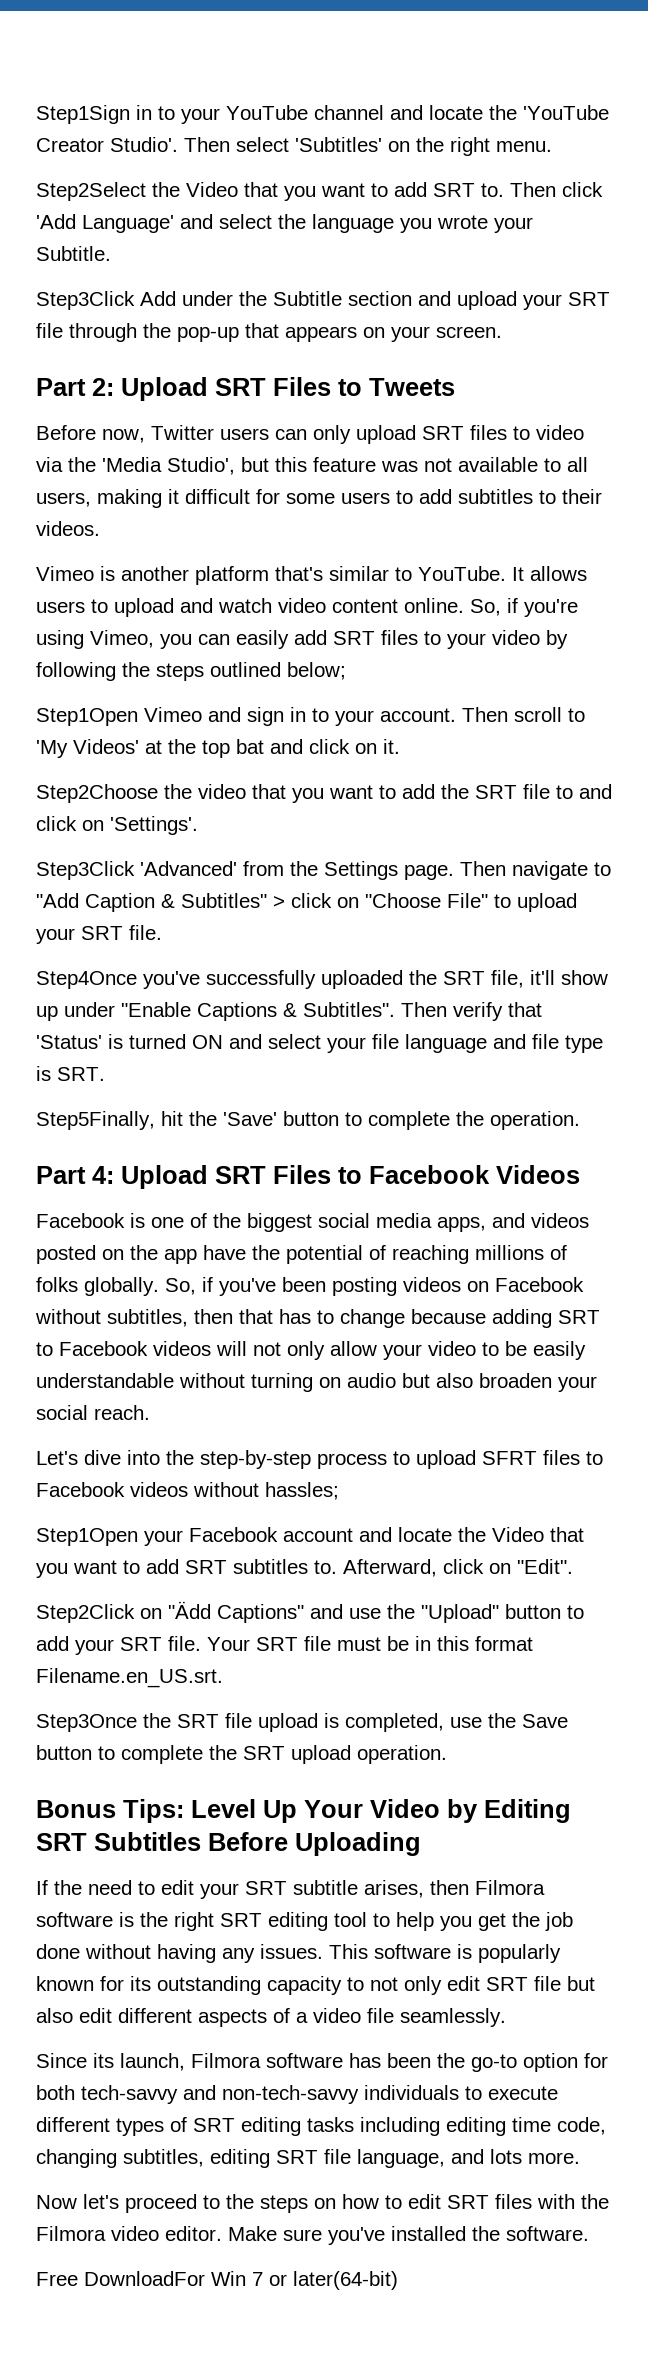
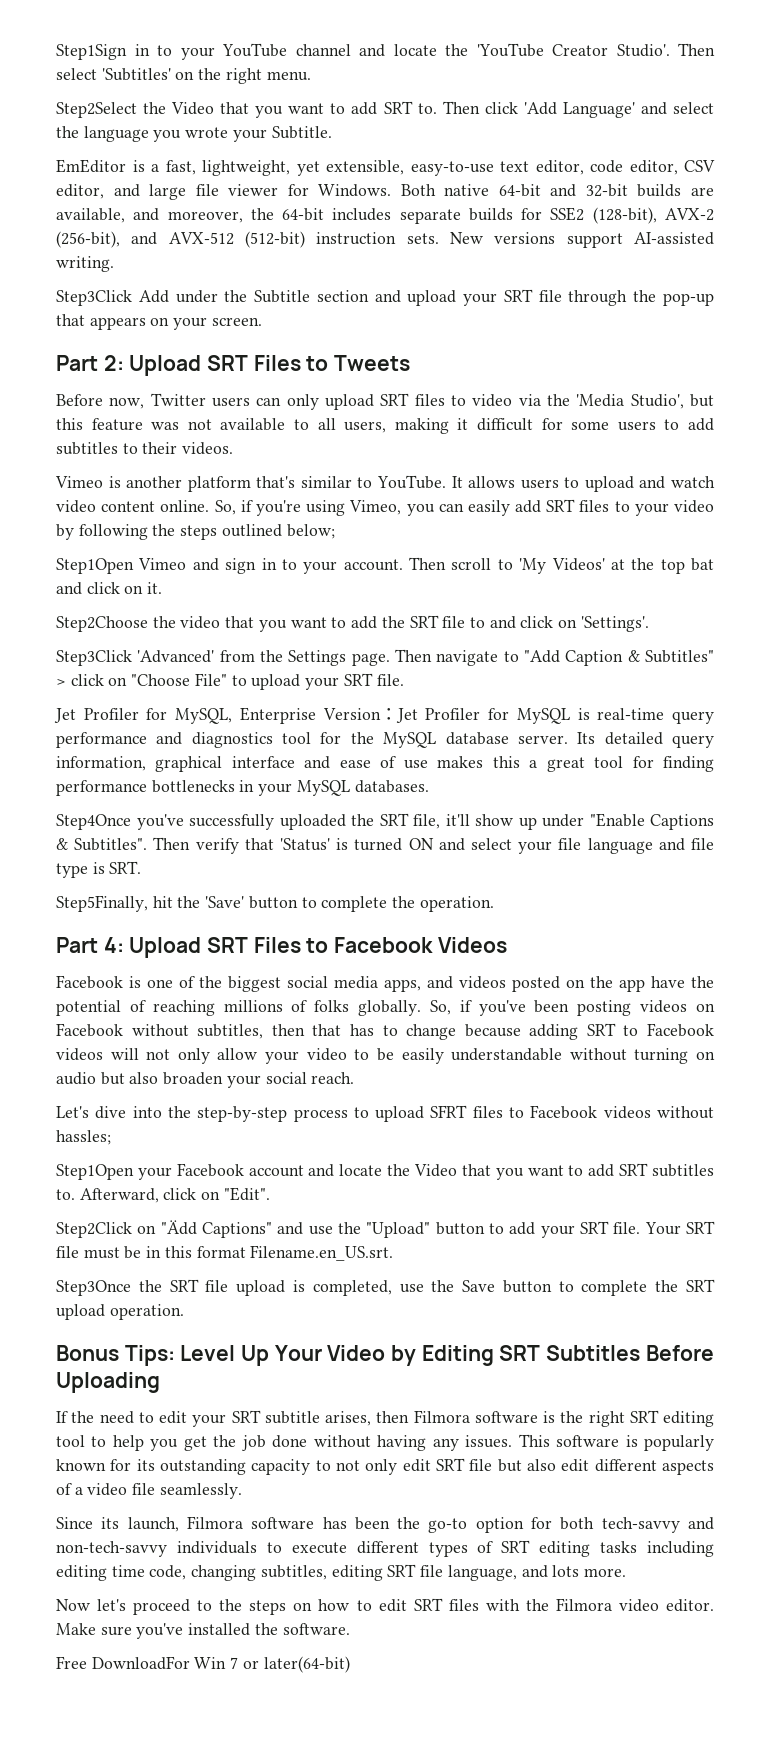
(111, 253) none -> [56,159,715,176] [56,184,715,200] [56,207,714,224] [56,231,714,248] [56,256,114,272] // EmEditor is a fast, lightweight, yet extensible, easy-to-use text editor, code editor, CSV editor, and large file viewer for Windows. Both native 64-bit and 32-bit builds are available, and moreover, the 64-bit includes separate builds for SSE2 (128-bit), AVX-2 (256-bit), and AVX-512 (512-bit) instruction sets. New versions support AI-assisted writing.
(162, 932) none -> [54,707,715,724] [56,732,714,748] [56,756,714,772] [56,780,429,796] // Jet Profiler for MySQL, Enterprise Version：Jet Profiler for MySQL is real-time query performance and diagnostics tool for the MySQL database server. Its detailed query information, graphical interface and ease of use makes this a great tool for finding performance bottlenecks in your MySQL databases.

